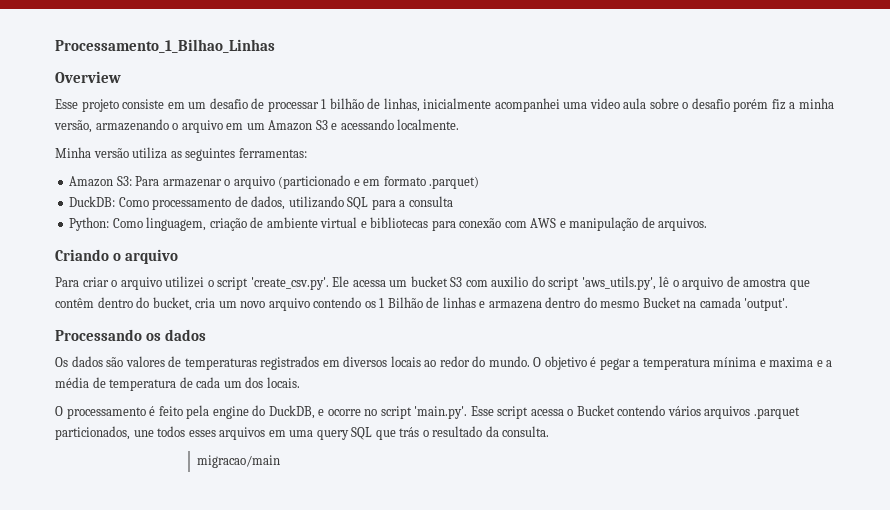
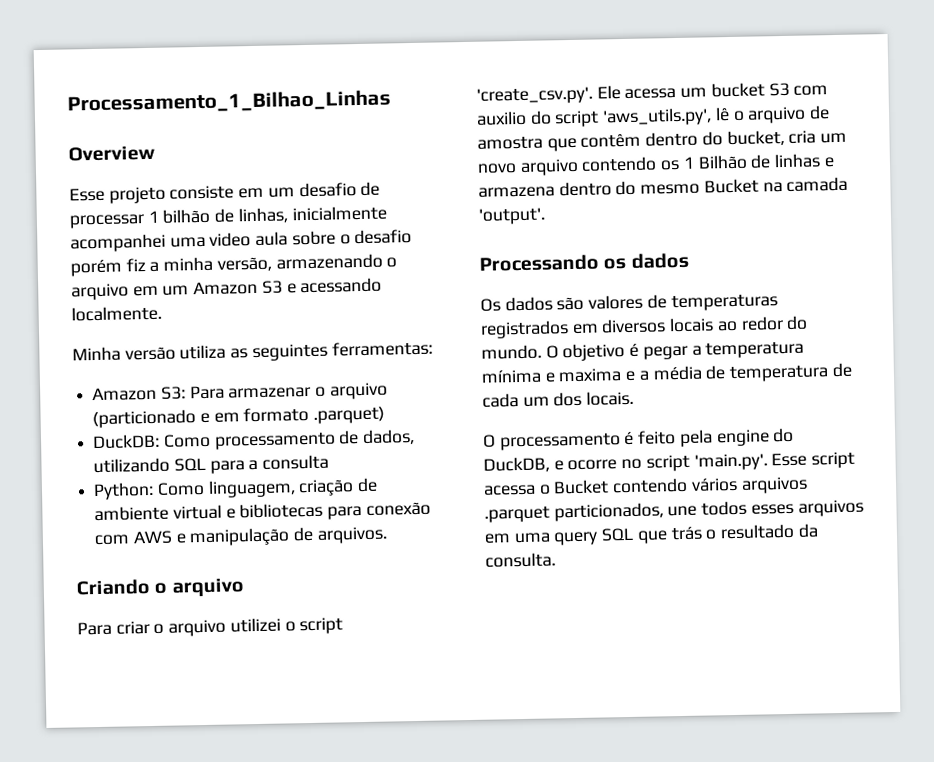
[197,455,281,468] // migracao/main -> (556, 560) none

